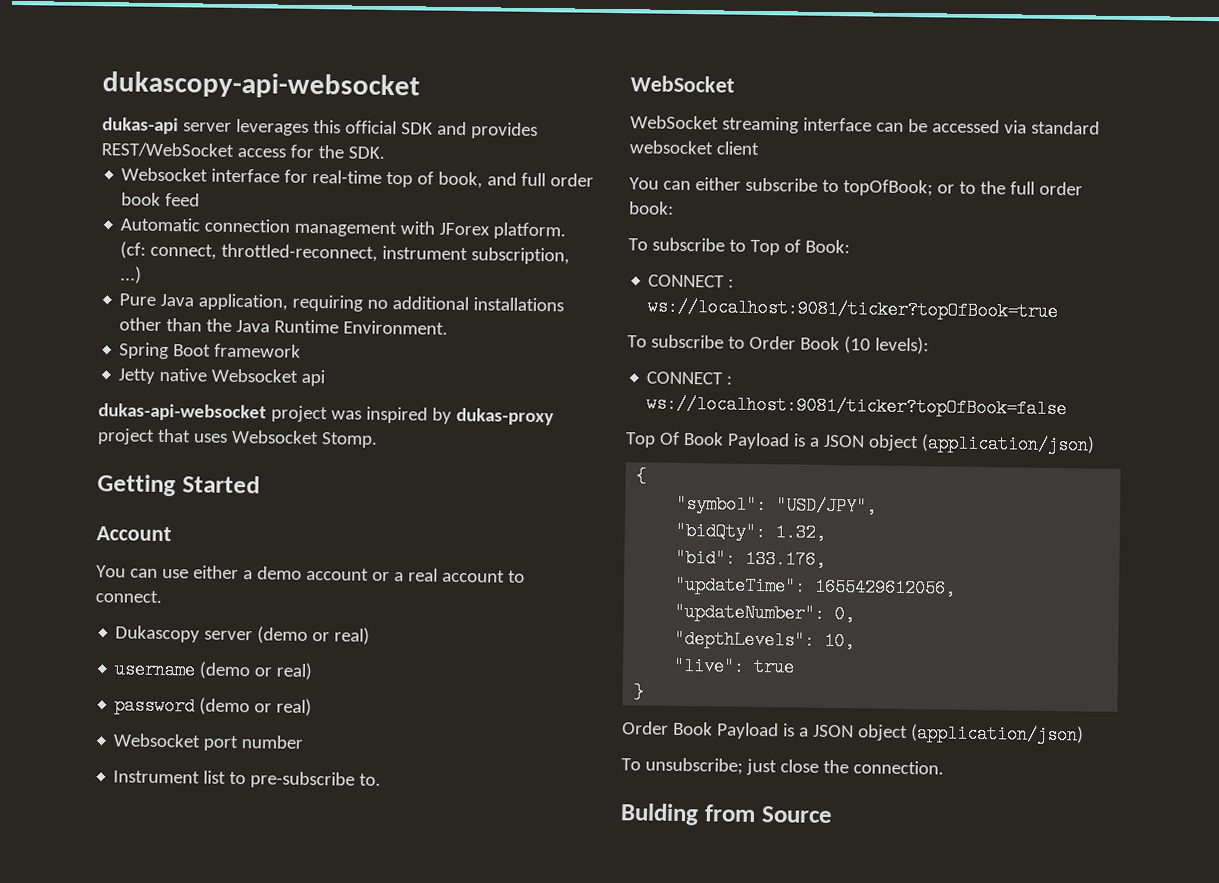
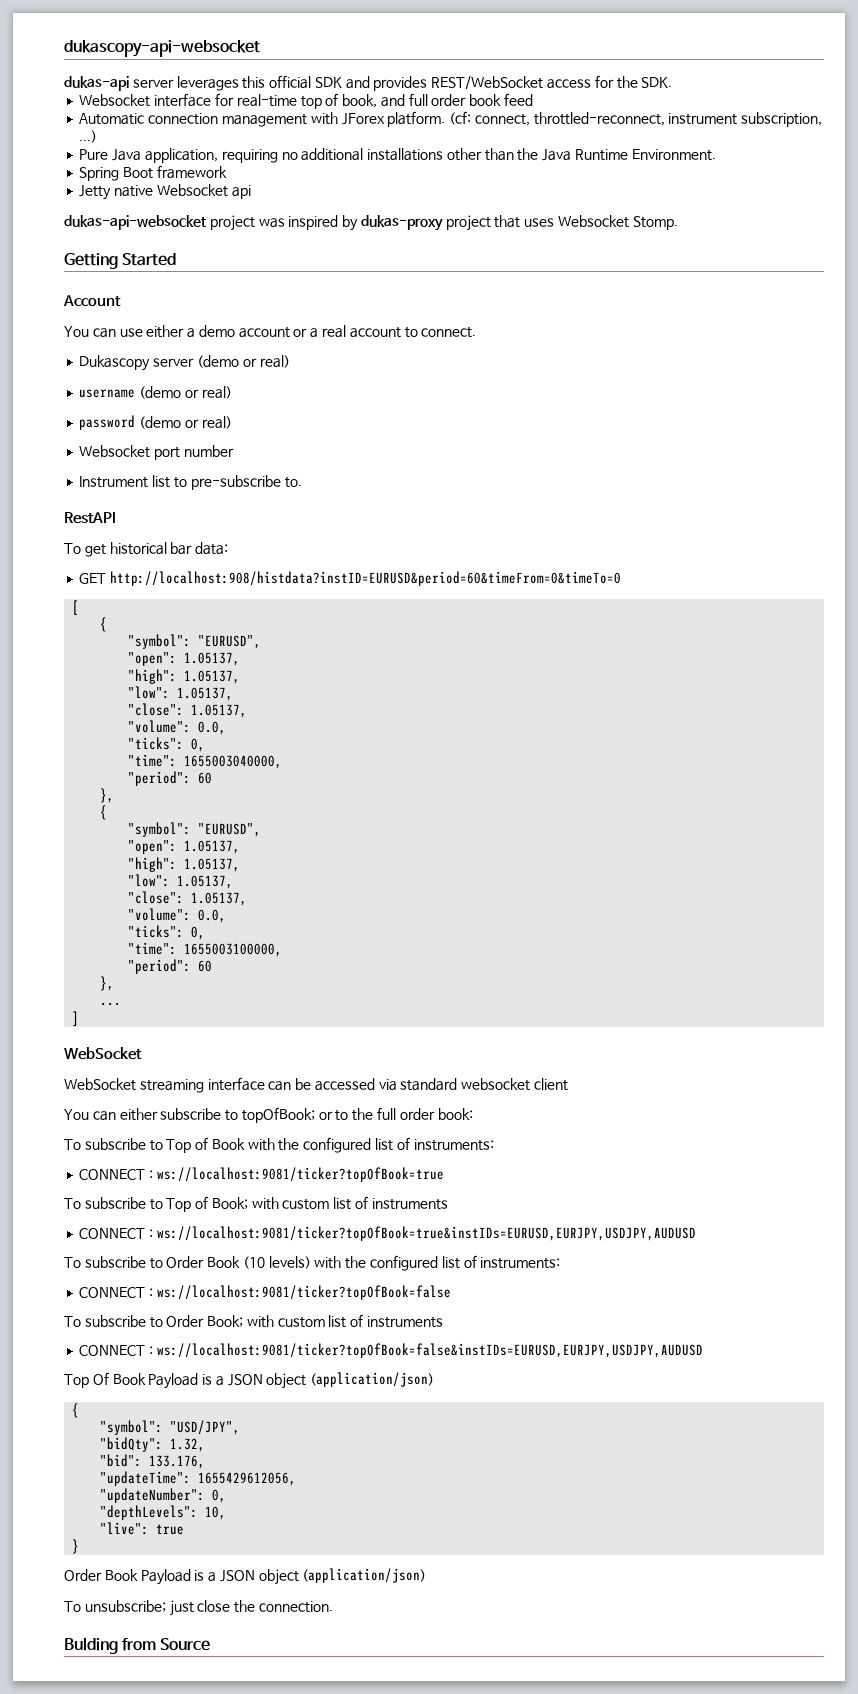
(382, 779) none -> [64,512,116,524] [64,542,229,557] [79,571,622,586] [72,600,80,615] [100,617,108,632] [128,634,262,649] [128,652,241,666] [128,669,241,684] [128,686,234,701] [128,703,248,718] [128,720,227,735] [128,737,206,752] [128,754,283,769] [128,771,213,786] [100,788,115,803] [100,805,108,820] [128,822,262,837] [128,840,241,854] [128,857,241,872] [128,874,234,889] [128,891,248,906] [128,908,227,923] [128,925,206,940] [128,942,283,957] [128,959,213,974] [100,976,115,991] [100,1002,122,1006] [72,1011,80,1026] // RestAPI // To get historical bar data: // GET http://localhost:908/histdata?instID=EURUSD&period=60&timeFrom=0&timeTo=0 // [ // { // "symbol": "EURUSD", // "open": 1.05137, // "high": 1.05137, // "low": 1.05137, // "close": 1.05137, // "volume": 0.0, // "ticks": 0, // "time": 1655003040000, // "period": 60 // }, // { // "symbol": "EURUSD", // "open": 1.05137, // "high": 1.05137, // "low": 1.05137, // "close": 1.05137, // "volume": 0.0, // "ticks": 0, // "time": 1655003100000, // "period": 60 // }, // ... // ]
[804,239,850,254] [648,274,735,288] [647,297,1059,322] Book: // CONNECT : ws://localhost:9081/ticker?topOfBook=true -> [211,1137,494,1153] [79,1167,444,1182] [64,1196,448,1212] [79,1226,696,1241] Book with the configured list of instruments: // CONNECT : ws://localhost:9081/ticker?topOfBook=true // To subscribe to Top of Book; with custom list of instruments // CONNECT : ws://localhost:9081/ticker?topOfBook=true&instIDs=EURUSD,EURJPY,USDJPY,AUDUSD
[874,336,929,355] [646,371,733,385] [646,394,1068,419] levels): // CONNECT : ws://localhost:9081/ticker?topOfBook=false -> [268,1255,561,1271] [79,1285,451,1300] [64,1314,444,1328] [79,1343,703,1358] levels) with the configured list of instruments: // CONNECT : ws://localhost:9081/ticker?topOfBook=false // To subscribe to Order Book; with custom list of instruments // CONNECT : ws://localhost:9081/ticker?topOfBook=false&instIDs=EURUSD,EURJPY,USDJPY,AUDUSD

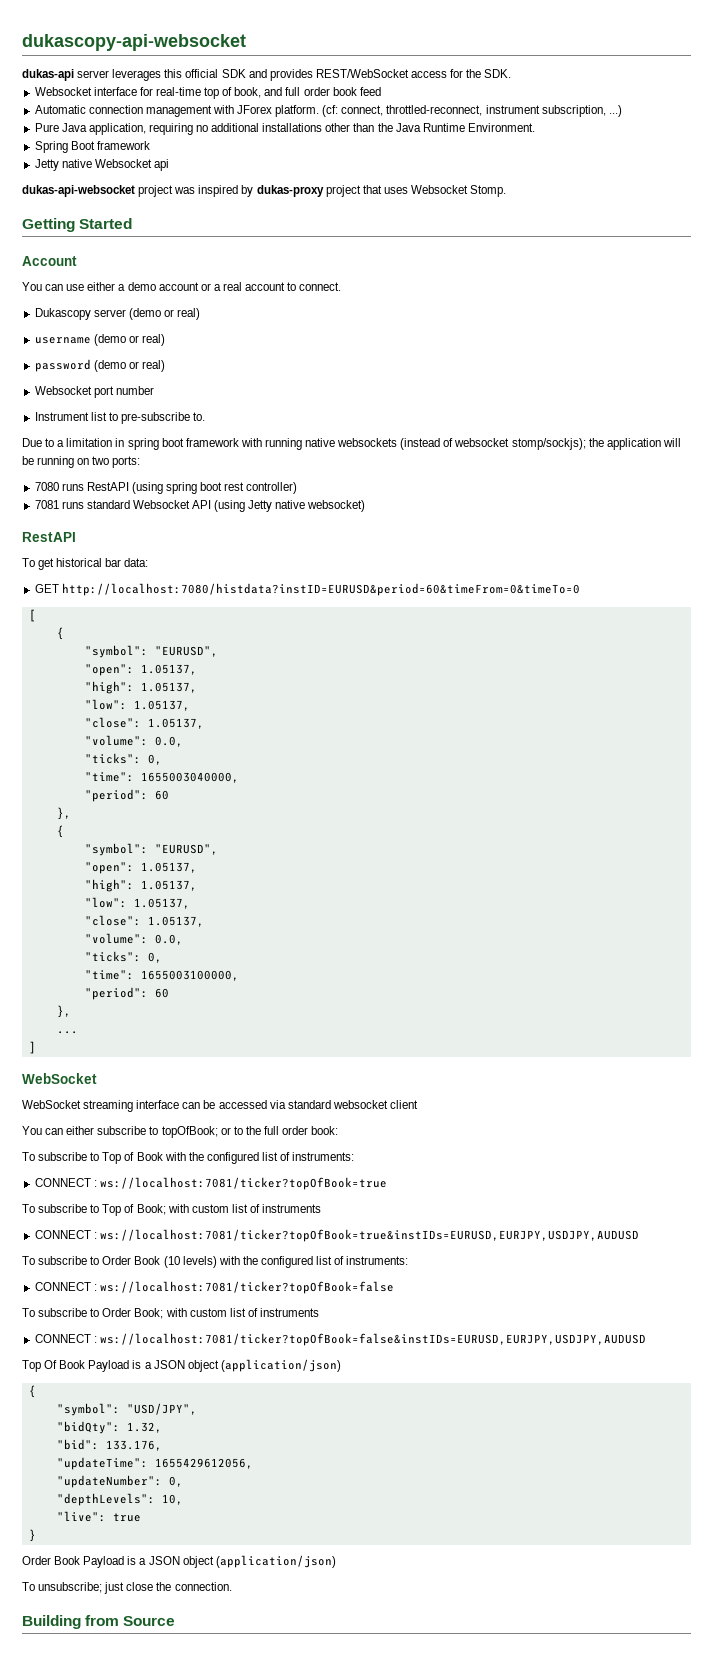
(302, 482) none -> [22,438,681,450] [22,456,141,468] [34,482,298,494] [34,500,366,512] // Due to a limitation in spring boot framework with running native websockets (instead of websocket stomp/sockjs); the application will be running on two ports: // 7080 runs RestAPI (using spring boot rest controller) // 7081 runs standard Websocket API (using Jetty native websocket)
[110,571,622,586] http://localhost:908/histdata?instID=EURUSD&period=60&timeFrom=0&timeTo=0 -> [61,583,580,596] http://localhost:7080/histdata?instID=EURUSD&period=60&timeFrom=0&timeTo=0
[156,1167,444,1182] ws://localhost:9081/ticker?topOfBook=true -> [99,1177,387,1190] ws://localhost:7081/ticker?topOfBook=true
[156,1226,696,1241] ws://localhost:9081/ticker?topOfBook=true&instIDs=EURUSD,EURJPY,USDJPY,AUDUSD -> [99,1229,639,1242] ws://localhost:7081/ticker?topOfBook=true&instIDs=EURUSD,EURJPY,USDJPY,AUDUSD
[156,1285,451,1300] ws://localhost:9081/ticker?topOfBook=false -> [99,1281,394,1294] ws://localhost:7081/ticker?topOfBook=false
[156,1343,703,1358] ws://localhost:9081/ticker?topOfBook=false&instIDs=EURUSD,EURJPY,USDJPY,AUDUSD -> [99,1333,646,1346] ws://localhost:7081/ticker?topOfBook=false&instIDs=EURUSD,EURJPY,USDJPY,AUDUSD
[64,1637,118,1654] Bulding -> [22,1615,81,1629] Building

